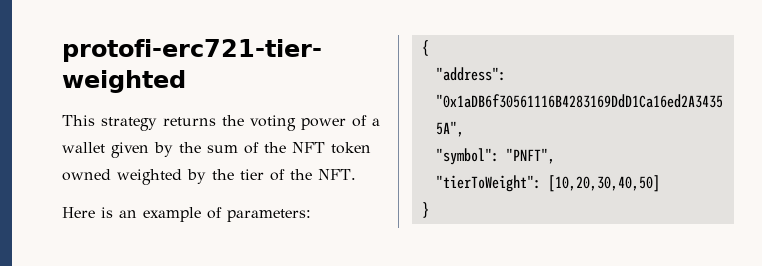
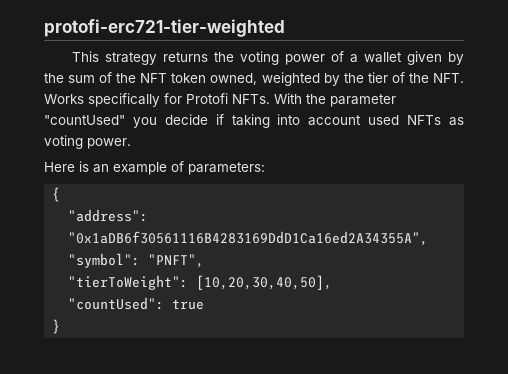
[62,169,111,181] owned -> [210,73,258,85] owned,
(356, 174) none -> [44,93,396,107] [44,114,465,128] [44,135,131,149] Works specifically for Protofi NFTs. With the parameter "countUsed" you decide if taking into account used NFTs as voting power.
[547,175,660,192] [10,20,30,40,50] -> [196,275,333,290] [68,297,205,310] [10,20,30,40,50], // "countUsed": true

